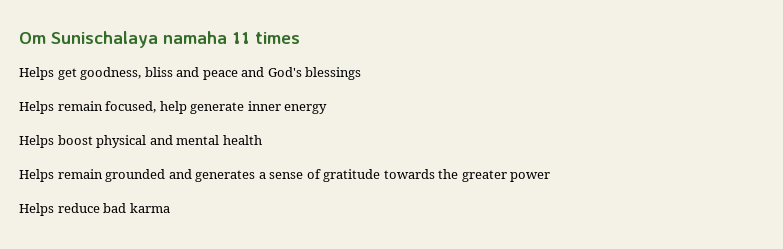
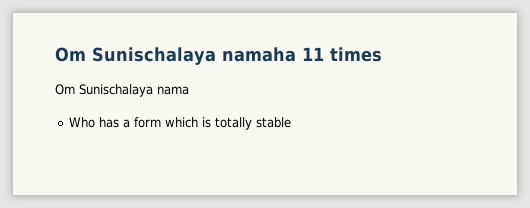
[19,67,362,80] [19,101,328,114] [19,135,262,148] [19,169,551,182] [19,203,170,216] Helps get goodness, bliss and peace and God's blessings // Helps remain focused, help generate inner energy // Helps boost physical and mental health // Helps remain grounded and generates a sense of gratitude towards the greater power // Helps reduce bad karma -> [55,84,189,97] [69,117,292,130] Om Sunischalaya nama // Who has a form which is totally stable

